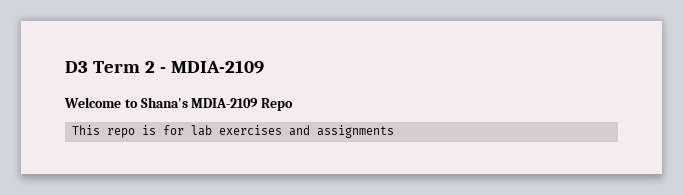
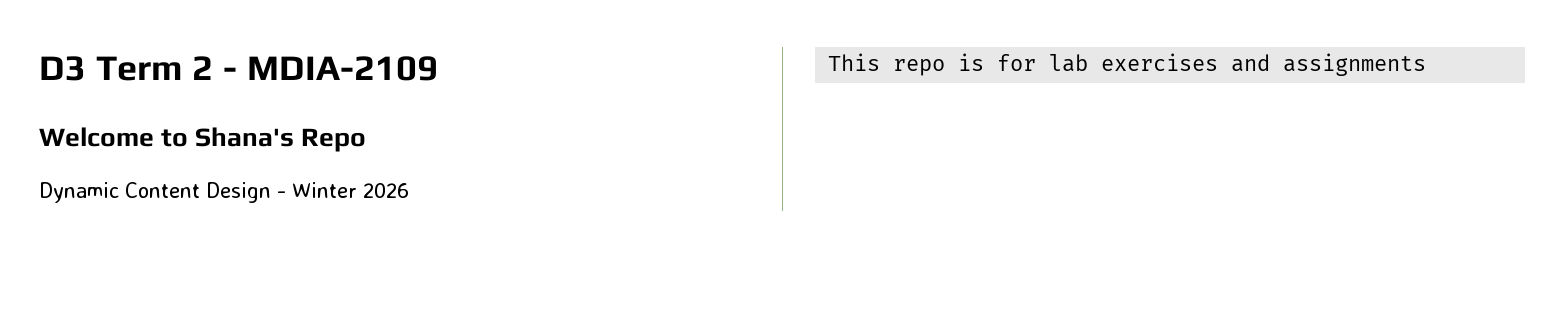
[191,98,259,108] MDIA-2109 -> (295, 137) none
(294, 104) none -> [39,182,409,203] // Dynamic Content Design - Winter 2026

